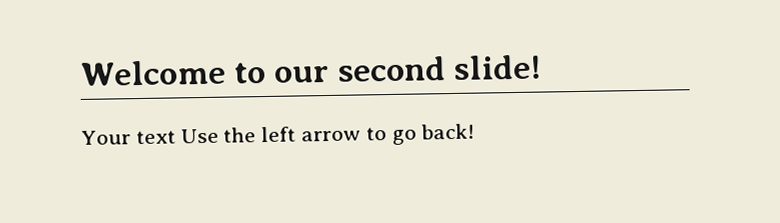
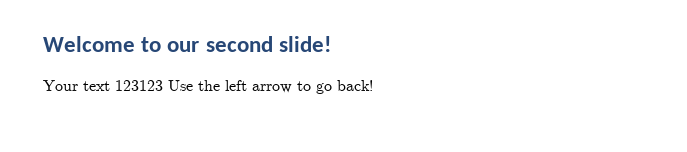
(176, 137) none -> [115,80,163,91] 123123

